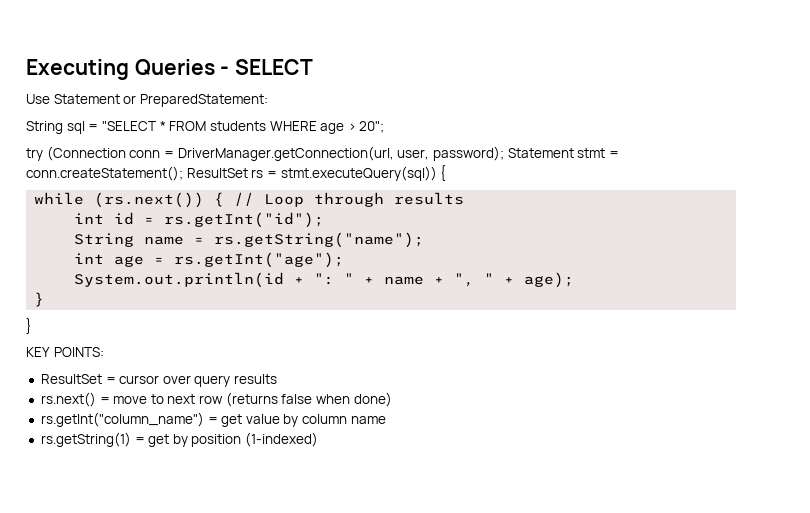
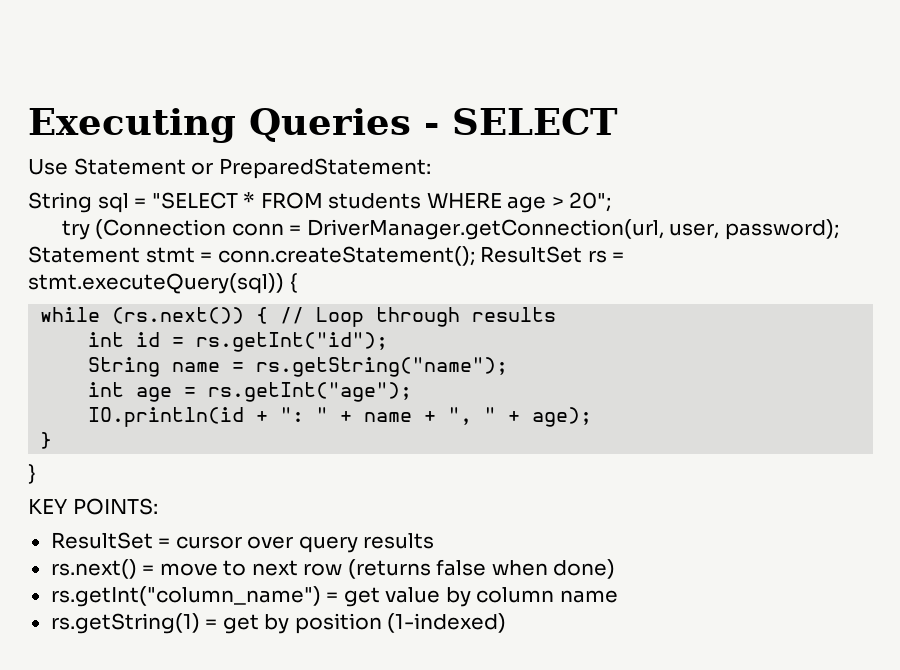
[74,272,285,288] System.out.println(id -> [88,407,245,427] IO.println(id

